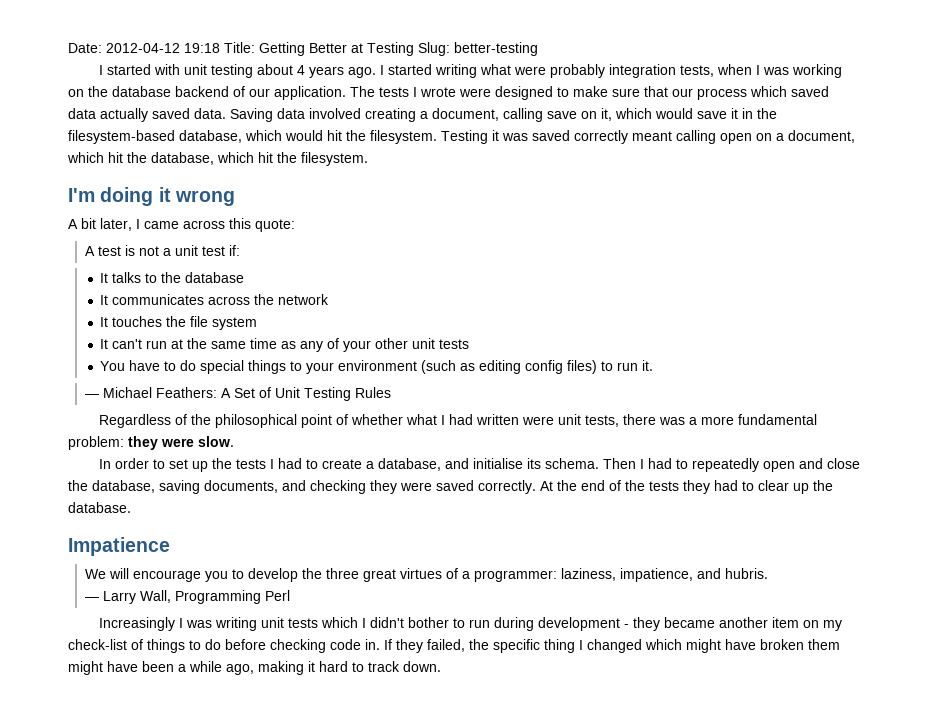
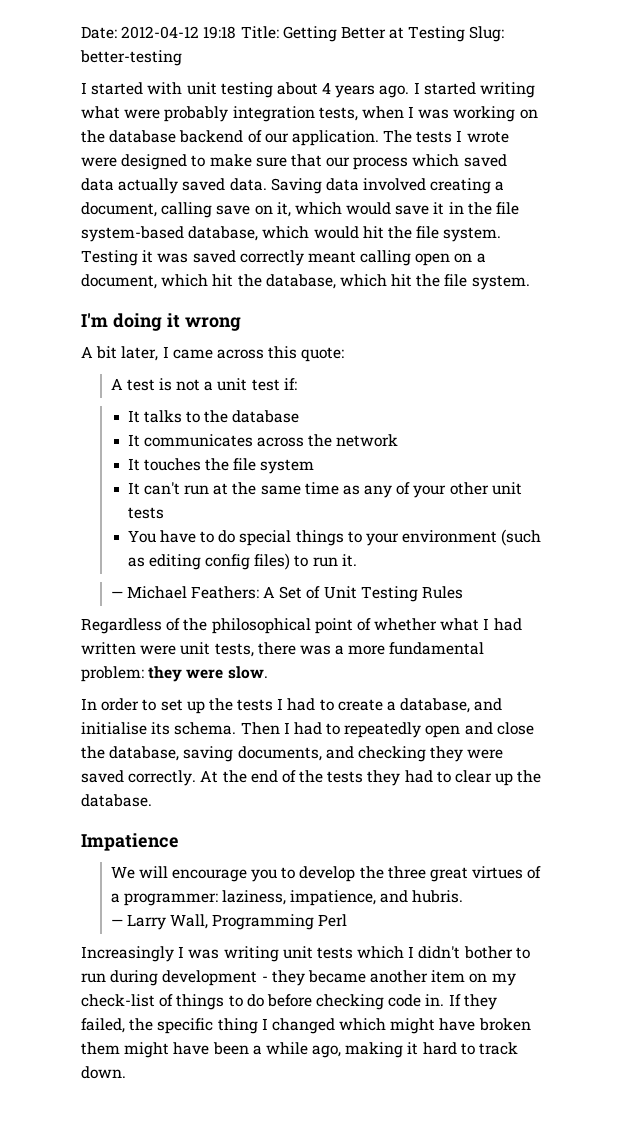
[68,130,175,144] filesystem-based -> [496,202,520,215] [81,226,184,242] file system-based
[370,130,437,144] filesystem. -> [416,226,502,242] file system.
[301,152,368,166] filesystem. -> [444,274,530,290] file system.

